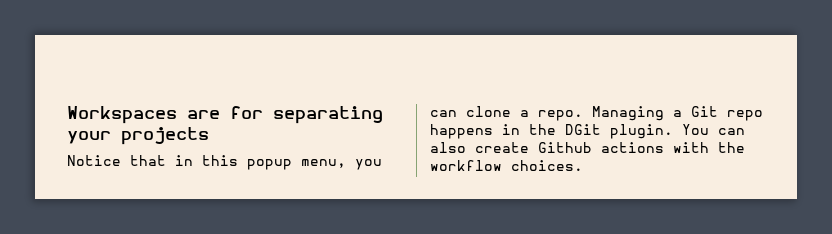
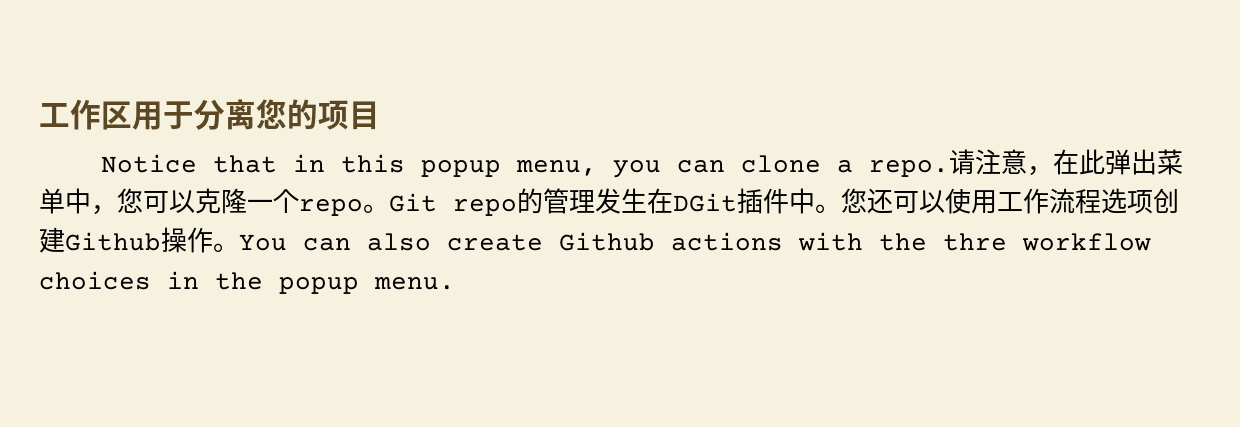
[67,106,383,124] [67,127,209,145] Workspaces are for separating your projects -> [39,99,380,130] 工作区用于分离您的项目
[592,106,763,121] [430,124,673,139] Managing a Git repo happens in the DGit plugin. -> [949,149,1184,176] [39,188,1179,216] [39,227,239,253] 请注意，在此弹出菜单中，您可以克隆一个repo。Git repo的管理发生在DGit插件中。您还可以使用工作流程选项创建Github操作。
[430,160,583,171] workflow choices. -> [943,233,1151,251] [39,271,455,294] thre workflow choices in the popup menu.

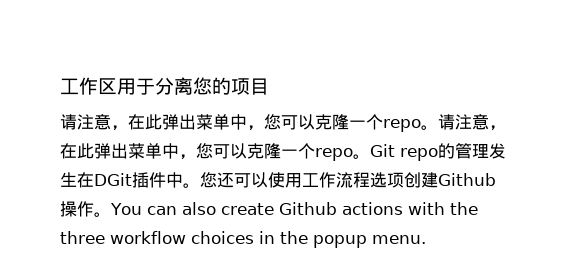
[101,154,950,178] Notice that in this popup menu, you can clone a repo. -> [60,114,438,132] 请注意，在此弹出菜单中，您可以克隆一个repo。
[943,233,1007,251] thre -> [60,231,105,244] three

